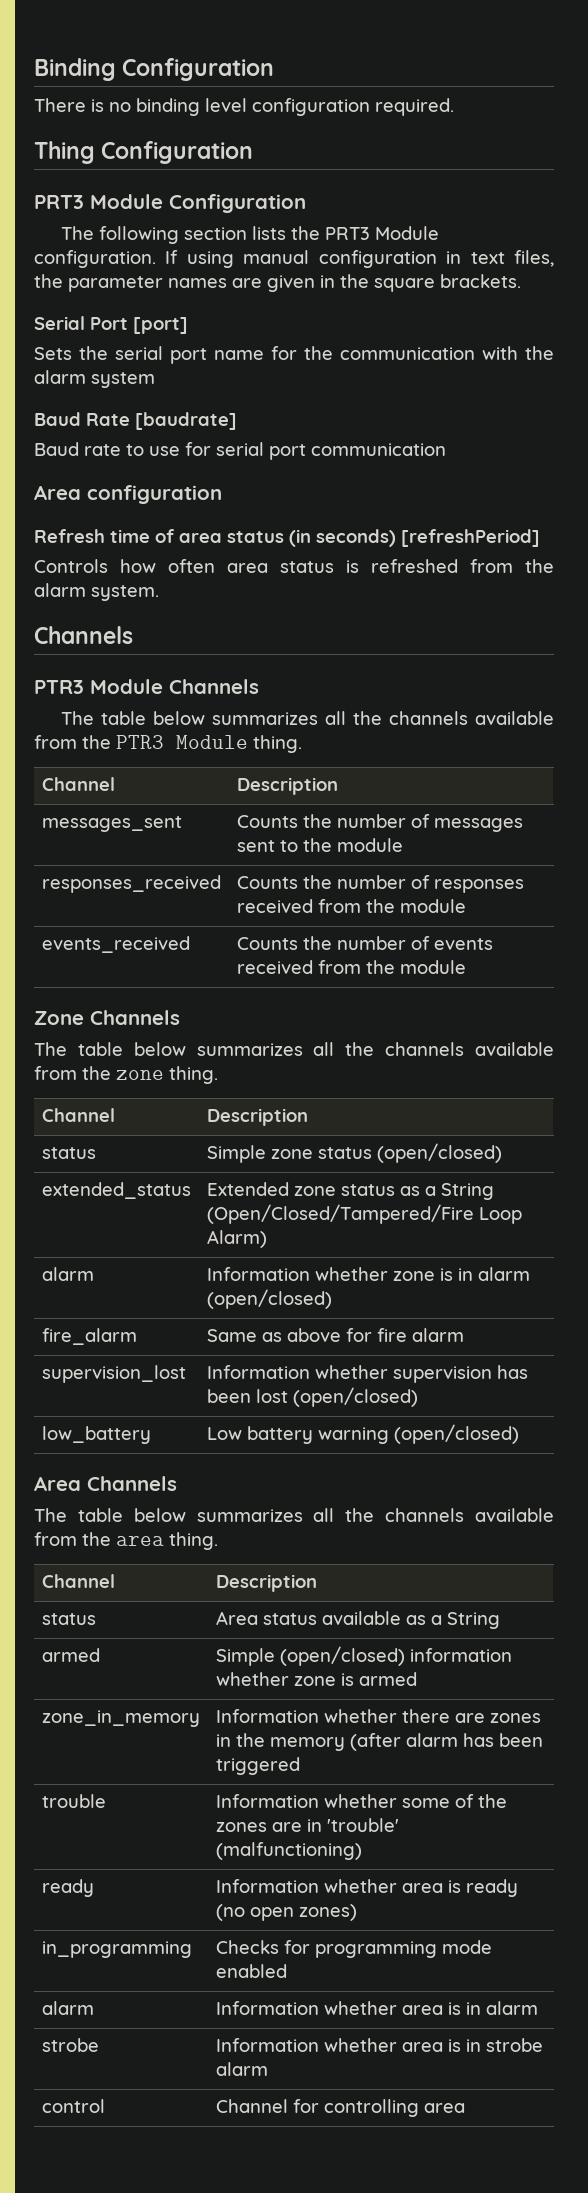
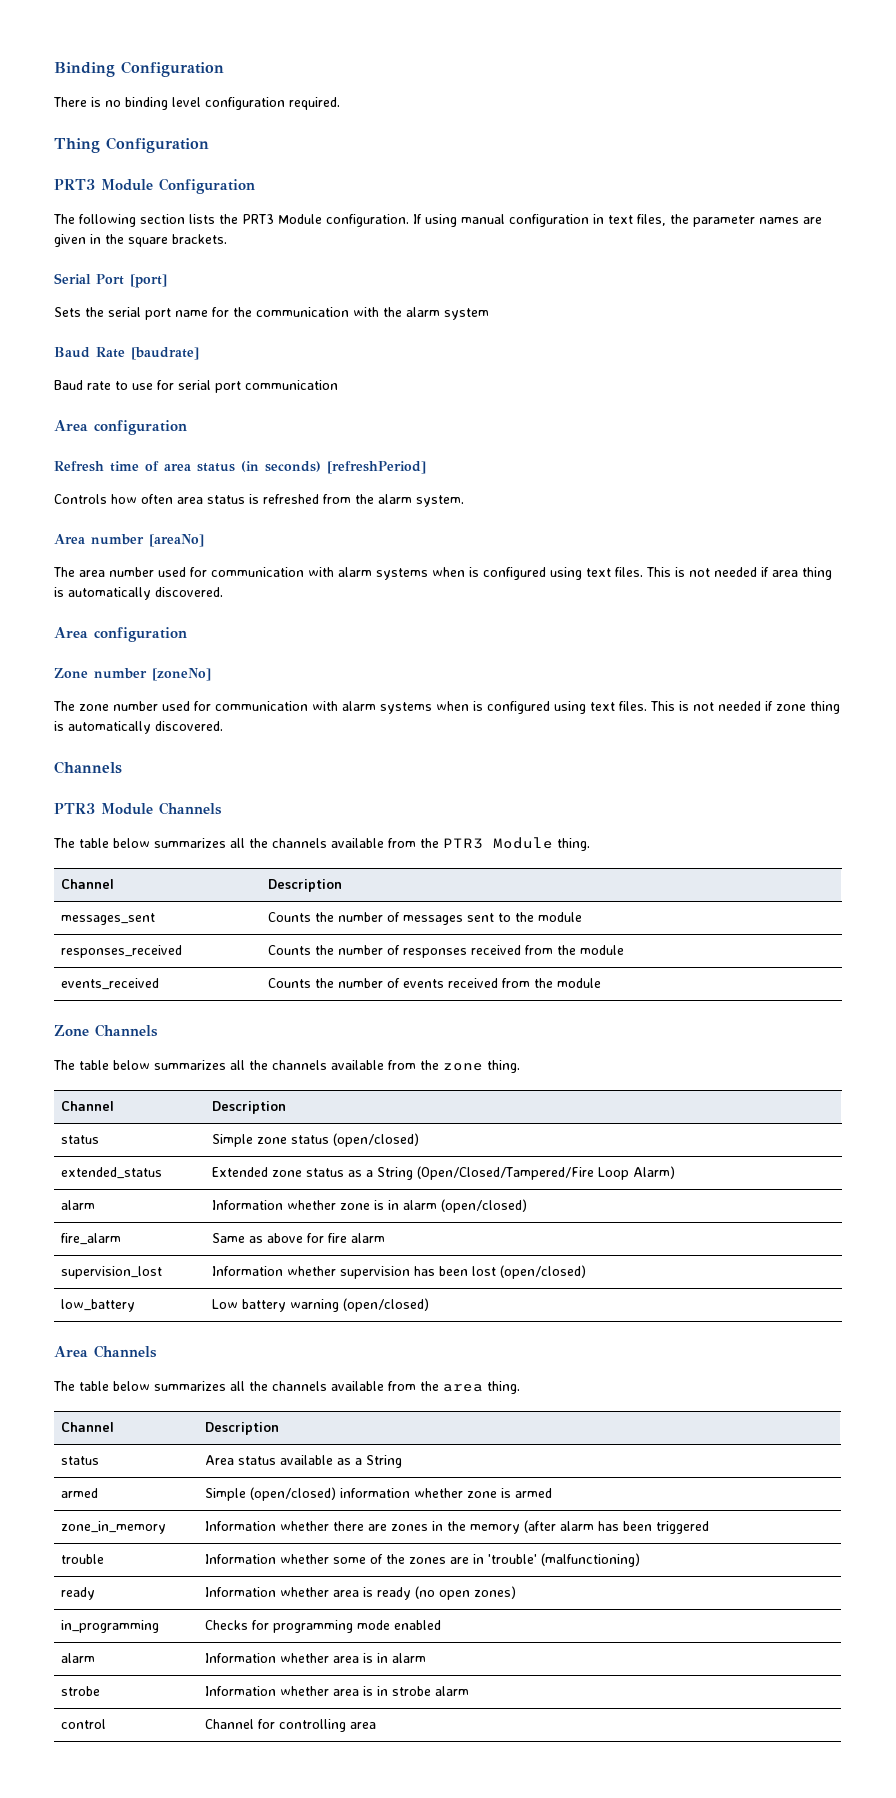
(159, 593) none -> [54,534,204,547] [53,567,832,580] [54,587,223,600] [54,627,187,642] [54,668,211,681] [53,701,840,714] [54,721,223,734] // Area number [areaNo] // The area number used for communication with alarm systems when is configured using text files. This is not needed if area thing is automatically discovered. // Area configuration // Zone number [zoneNo] // The zone number used for communication with alarm systems when is configured using text files. This is not needed if zone thing is automatically discovered.

